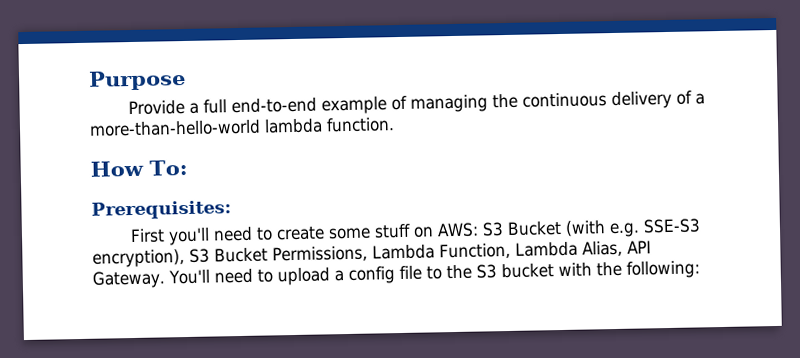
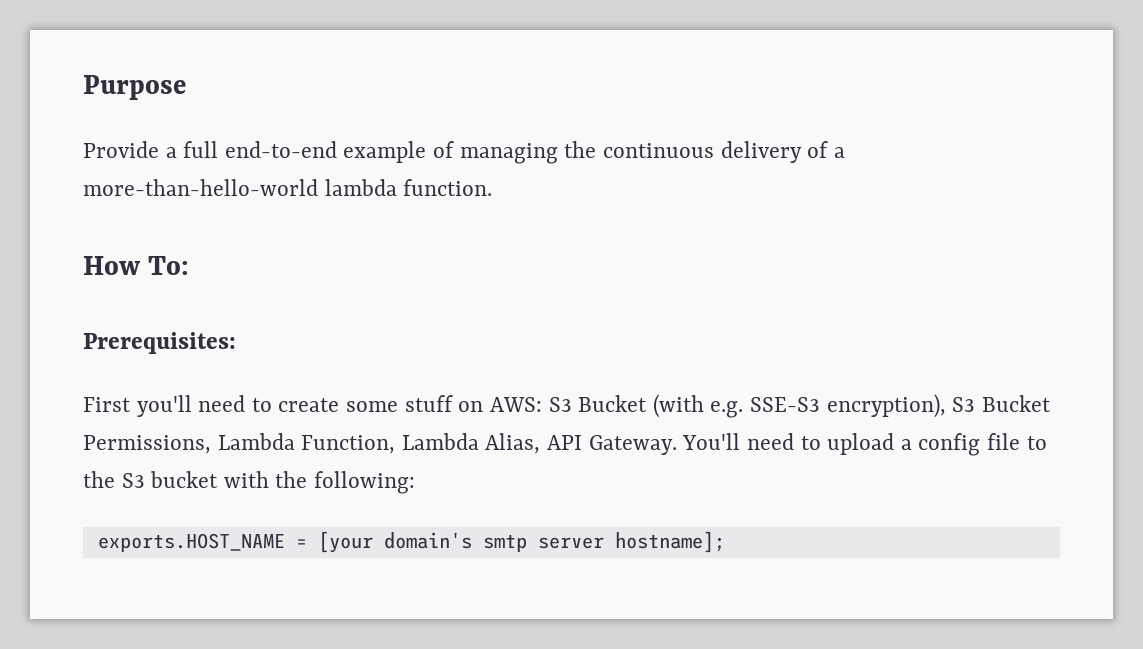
(700, 269) none -> [97,531,725,553] // exports.HOST_NAME = [your domain's smtp server hostname];

